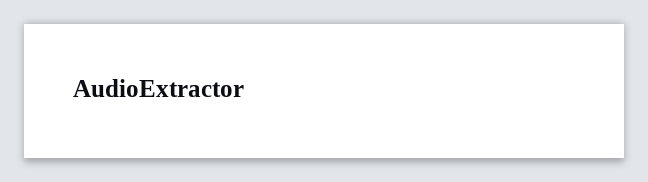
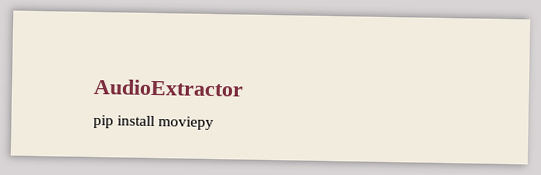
(244, 88) none -> [93,114,215,131] // pip install moviepy

